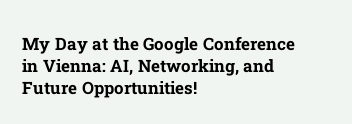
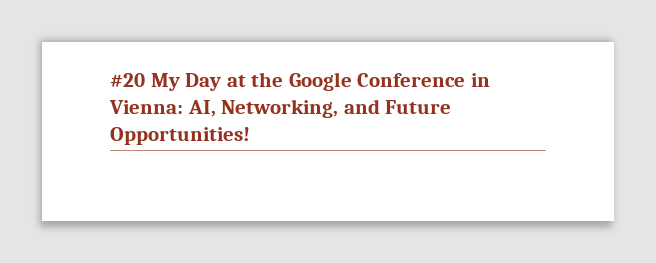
(22, 45) none -> [110,73,145,87] #20

